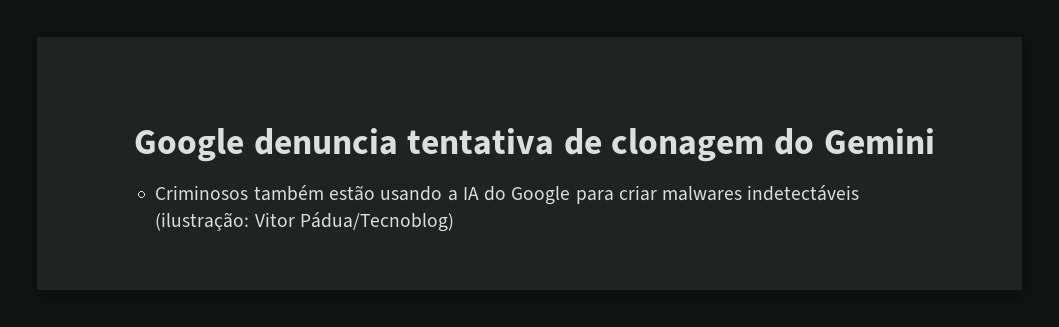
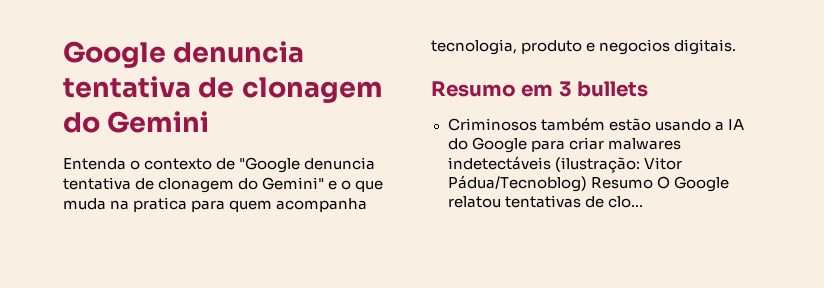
(935, 141) none -> [63,157,376,173] [63,177,384,193] [63,197,368,212] [431,39,737,55] [431,81,649,97] // Entenda o contexto de "Google denuncia tentativa de clonagem do Gemini" e o que muda na pratica para quem acompanha tecnologia, produto e negocios digitais. // Resumo em 3 bullets
(454, 222) none -> [590,176,729,192] [447,195,643,208] Resumo O Google relatou tentativas de clo...

